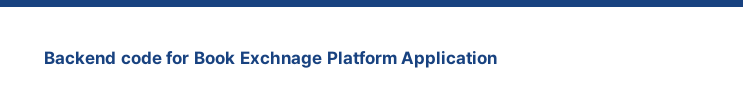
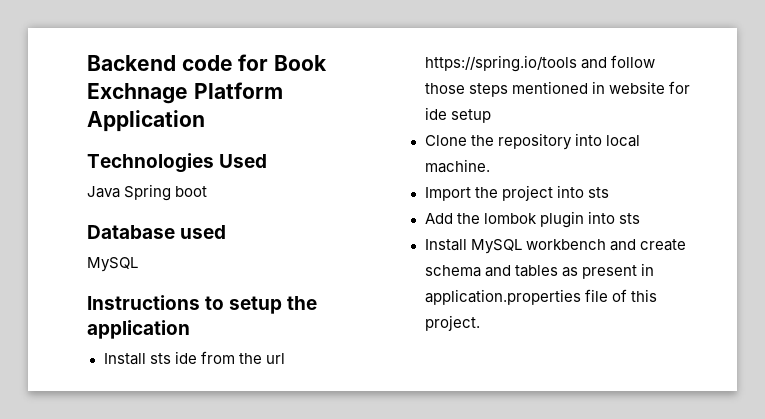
(498, 59) none -> [87,153,268,173] [87,184,208,201] [87,225,227,239] [87,257,138,272] [87,295,318,314] [87,320,190,339] [103,351,285,365] [424,55,655,72] [424,81,690,97] [424,107,491,123] [424,133,640,150] [424,159,490,173] [424,185,609,201] [424,211,640,228] [424,239,686,254] [424,263,654,279] [424,289,657,305] [424,315,480,331] // Technologies Used // Java Spring boot // Database used // MySQL // Instructions to setup the application // Install sts ide from the url https://spring.io/tools and follow those steps mentioned in website for ide setup // Clone the repository into local machine. // Import the project into sts // Add the lombok plugin into sts // Install MySQL workbench and create schema and tables as present in application.properties file of this project.

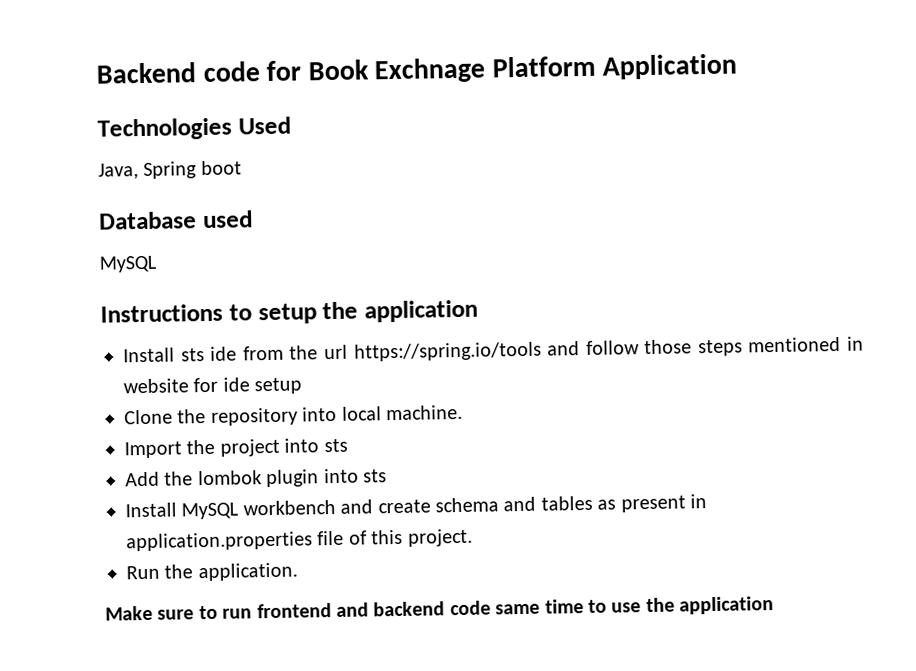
[87,186,120,198] Java -> [98,163,139,180] Java,
(480, 323) none -> [126,562,298,582] [105,596,775,621] // Run the application. // Make sure to run frontend and backend code same time to use the application

